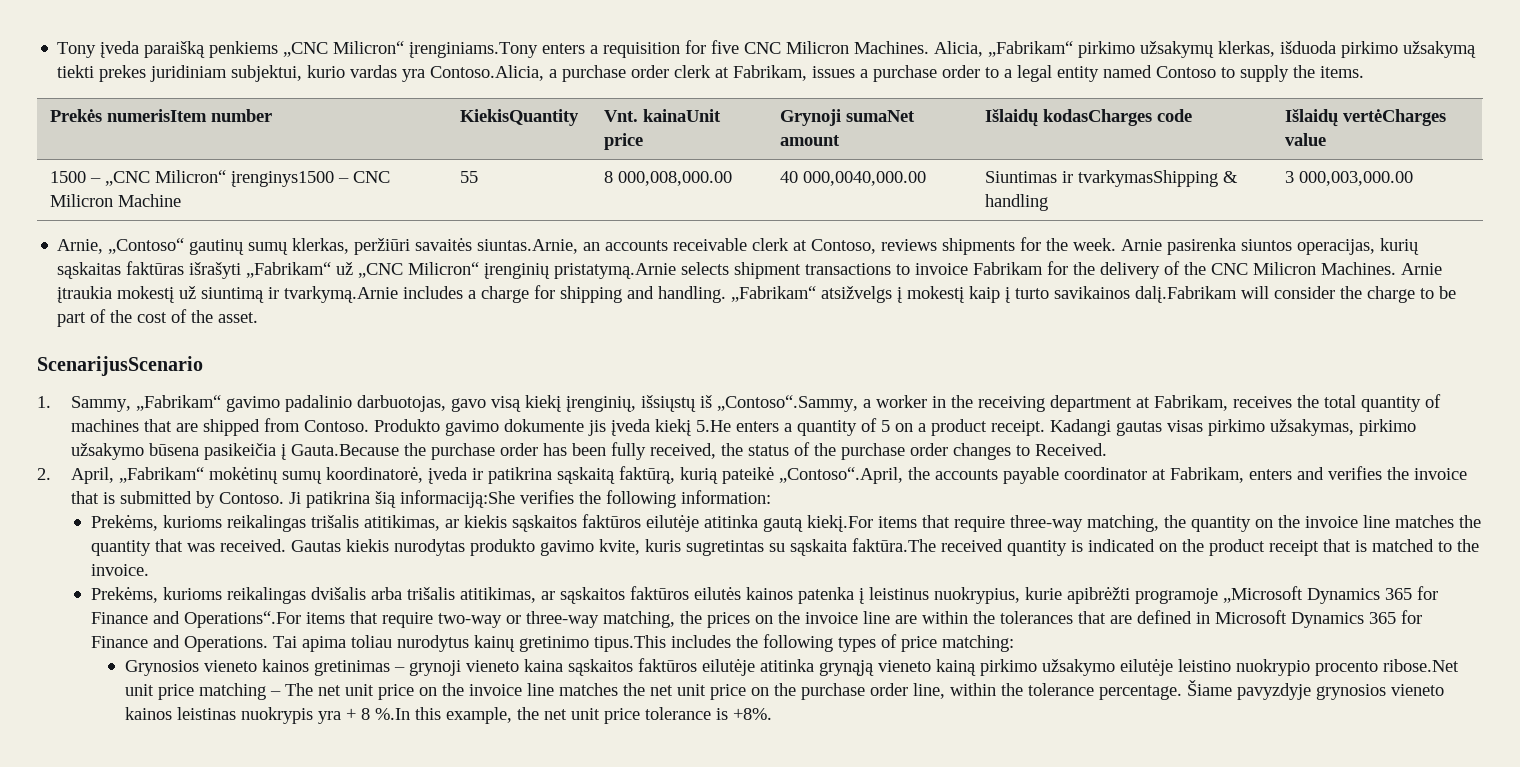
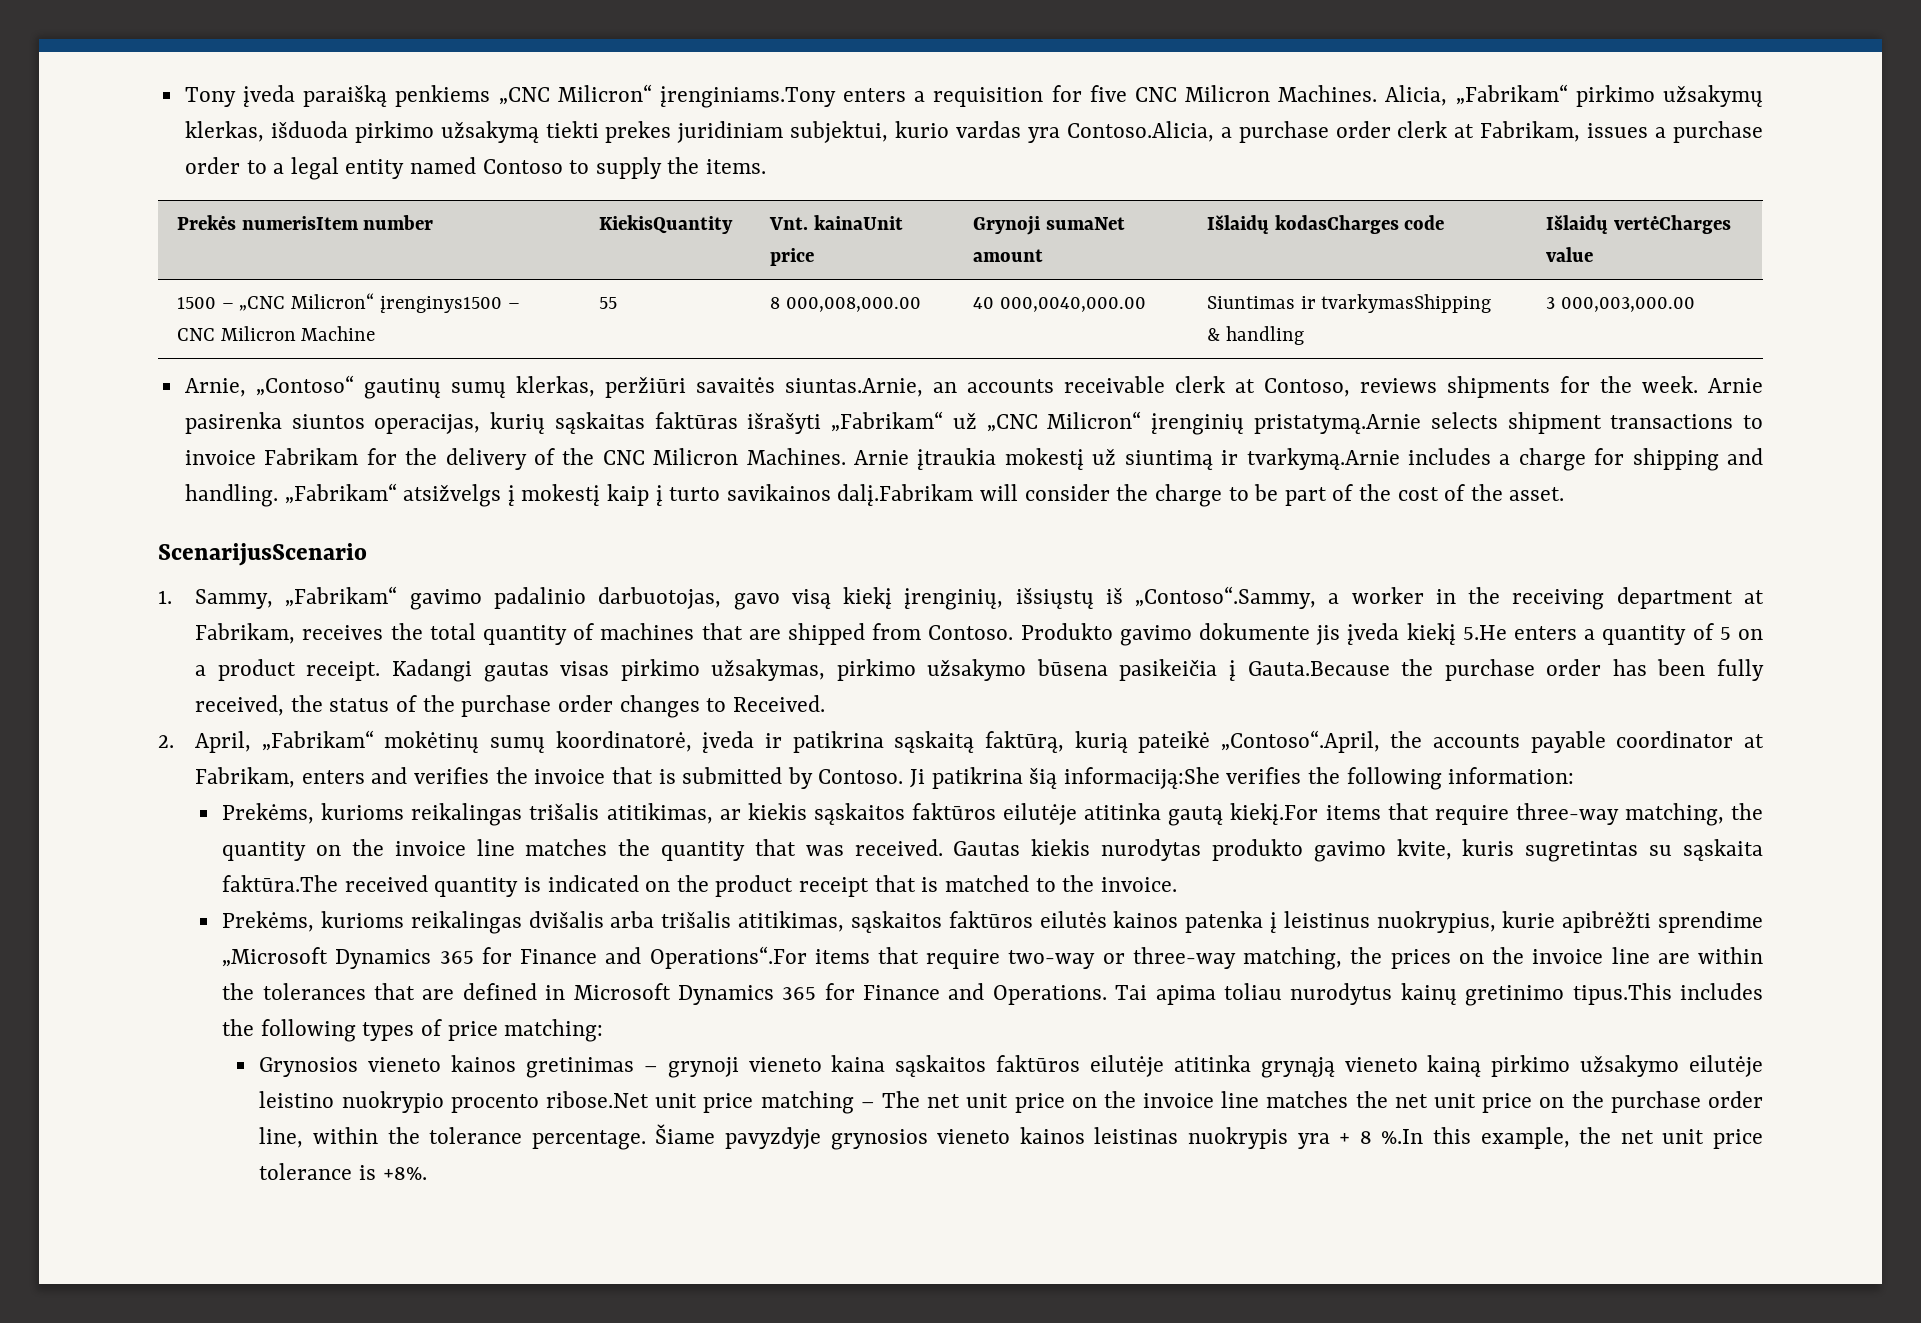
[540,591,555,600] ar -> (845, 921) none
[1134,588,1218,604] programoje -> [1658,911,1763,933] sprendime

